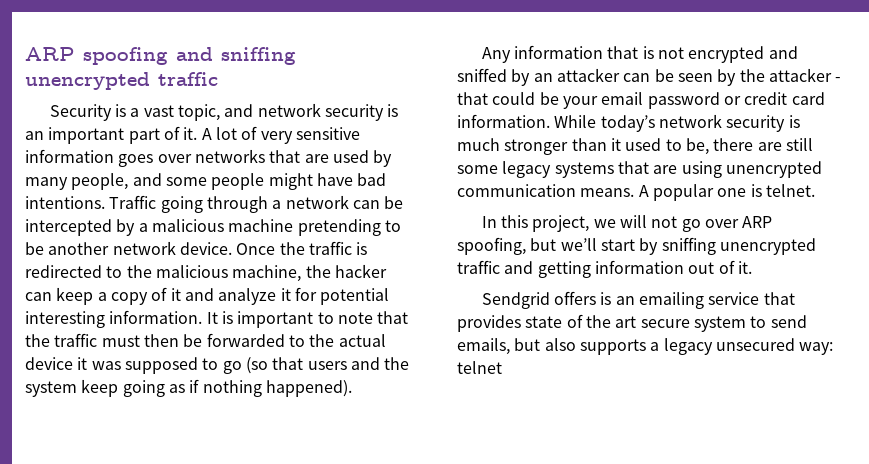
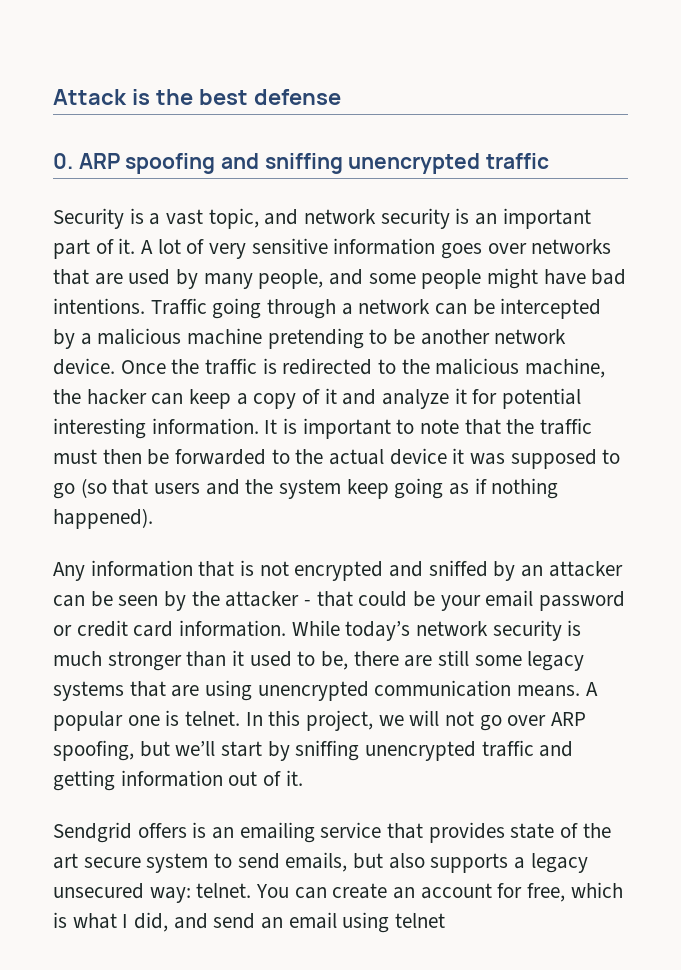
(25, 54) none -> [53,89,341,105] [53,153,73,169] Attack is the best defense // 0.
(815, 190) // -> (241, 718) none
(834, 348) none -> [196,882,623,902] [53,912,390,933] telnet. You can create an account for free, which is what I did, and send an email using

